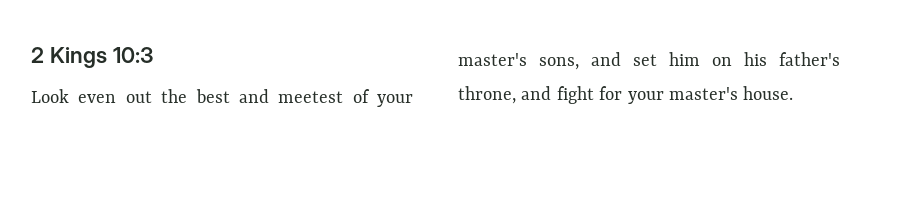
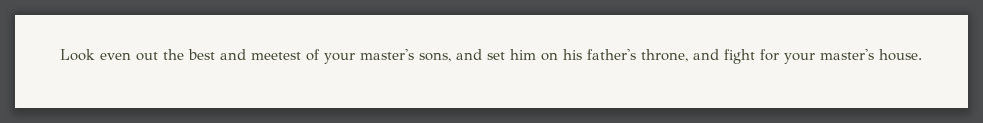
[31,47,153,68] 2 Kings 10:3 // -> (60, 55) none

